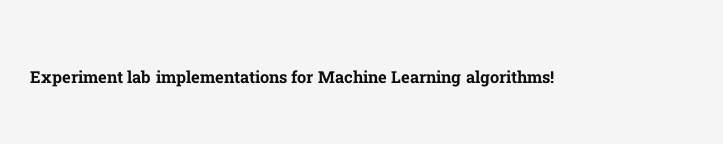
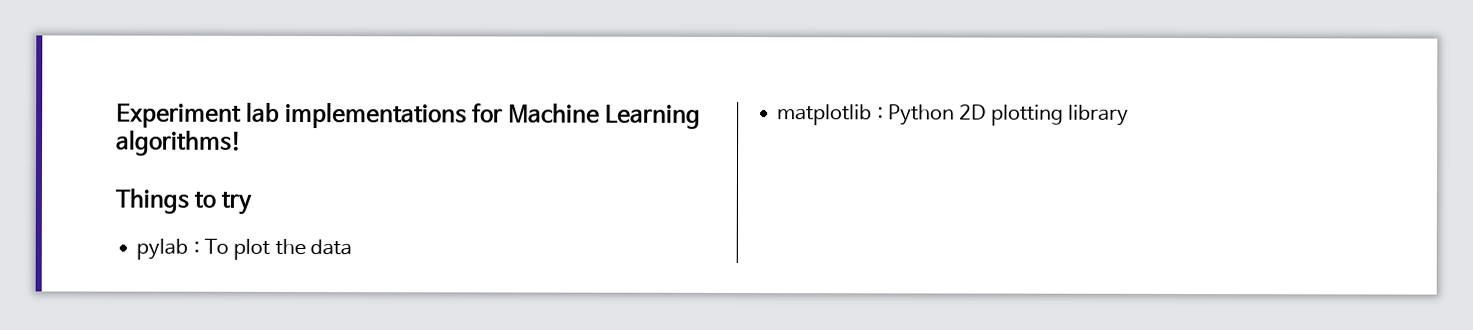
(554, 78) none -> [115,188,253,215] [136,238,352,260] [777,104,1129,126] // Things to try // pylab : To plot the data // matplotlib : Python 2D plotting library

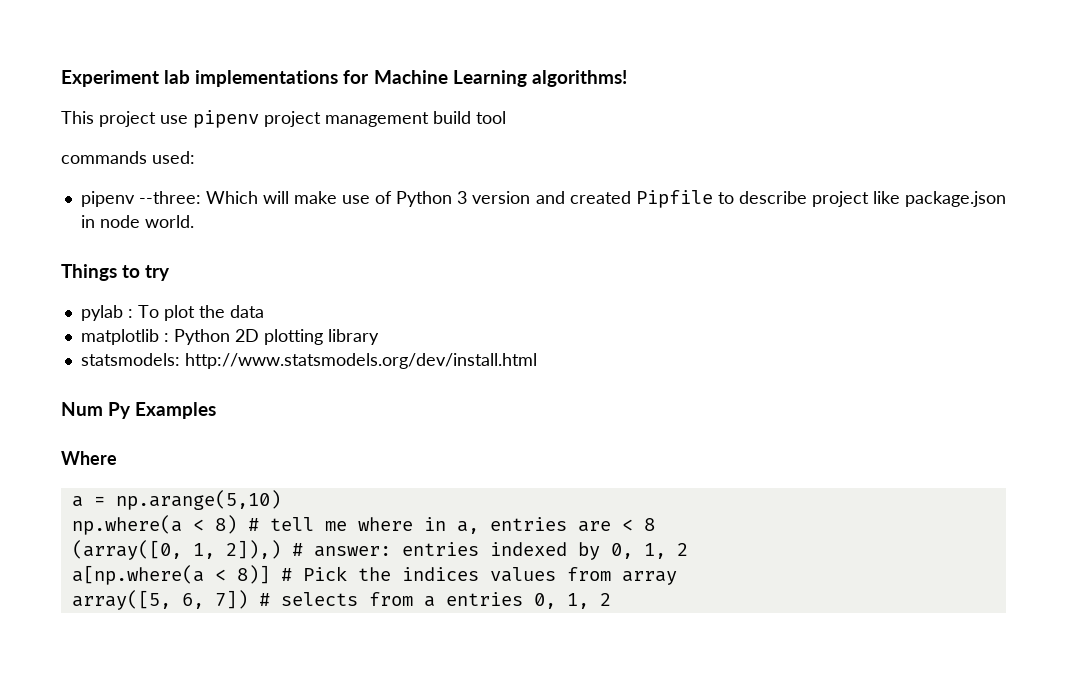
(242, 142) none -> [61,110,506,128] [61,151,195,164] [80,190,1007,208] [80,215,194,228] // This project use pipenv project management build tool // commands used: // pipenv --three: Which will make use of Python 3 version and created Pipfile to describe project like package.json in node world.
(1129, 115) none -> [80,353,537,369] [61,402,217,419] [61,451,117,465] [71,490,281,510] [71,515,655,535] [71,540,688,560] [71,565,677,585] [71,590,611,610] // statsmodels: http://www.statsmodels.org/dev/install.html // Num Py Examples // Where // a = np.arange(5,10) // np.where(a < 8) # tell me where in a, entries are < 8 // (array([0, 1, 2]),) # answer: entries indexed by 0, 1, 2 // a[np.where(a < 8)] # Pick the indices values from array // array([5, 6, 7]) # selects from a entries 0, 1, 2

